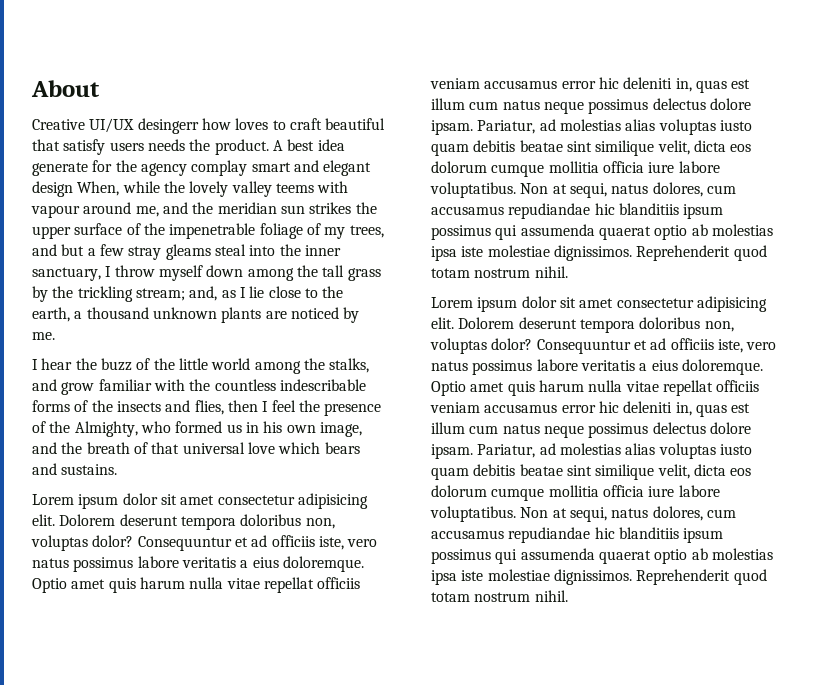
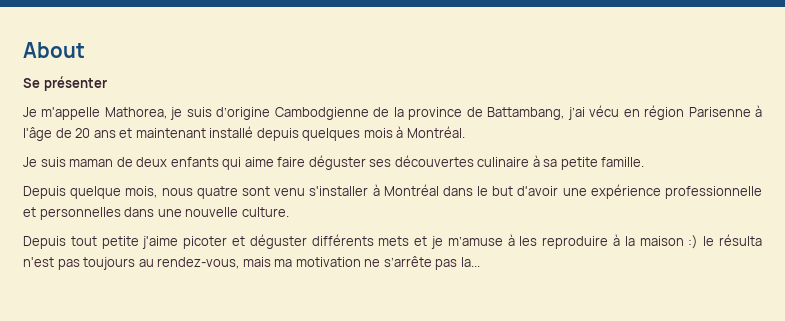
[32,118,386,134] [32,139,345,155] [32,160,372,176] [32,181,349,197] [31,202,377,218] [32,223,384,239] [32,244,341,260] [32,265,381,281] [32,286,344,302] [32,307,360,323] [32,332,55,340] [32,358,370,374] [32,379,366,395] [32,400,382,416] [32,421,362,437] [32,442,360,454] [32,463,118,475] [32,493,368,509] [32,514,335,530] [31,535,378,551] [32,556,364,572] [32,577,361,593] [430,77,751,93] [431,98,751,114] [431,119,752,135] [431,140,752,156] [431,161,720,177] [430,182,736,198] [431,203,724,219] [431,224,773,240] [431,245,767,261] [431,266,568,278] [431,296,767,312] [431,317,734,333] [430,338,777,354] [431,359,763,375] [431,380,760,396] [430,401,751,417] [431,422,751,438] [431,443,752,459] [431,464,752,480] [431,485,720,501] [430,506,736,522] [431,527,724,543] [431,548,773,564] [431,569,767,585] [431,590,568,602] Creative UI/UX desingerr how loves to craft beautiful that satisfy users needs the product. A best idea generate for the agency complay smart and elegant design When, while the lovely valley teems with vapour around me, and the meridian sun strikes the upper surface of the impenetrable foliage of my trees, and but a few stray gleams steal into the inner sanctuary, I throw myself down among the tall grass by the trickling stream; and, as I lie close to the earth, a thousand unknown plants are noticed by me. // I hear the buzz of the little world among the stalks, and grow familiar with the countless indescribable forms of the insects and flies, then I feel the presence of the Almighty, who formed us in his own image, and the breath of that universal love which bears and sustains. // Lorem ipsum dolor sit amet consectetur adipisicing elit. Dolorem deserunt tempora doloribus non, voluptas dolor? Consequuntur et ad officiis iste, vero natus possimus labore veritatis a eius doloremque. Optio amet quis harum nulla vitae repellat officiis veniam accusamus error hic deleniti in, quas est illum cum natus neque possimus delectus dolore ipsam. Pariatur, ad molestias alias voluptas iusto quam debitis beatae sint similique velit, dicta eos dolorum cumque mollitia officia iure labore voluptatibus. Non at sequi, natus dolores, cum accusamus repudiandae hic blanditiis ipsum possimus qui assumenda quaerat optio ab molestias ipsa iste molestiae dignissimos. Reprehenderit quod totam nostrum nihil. // Lorem ipsum dolor sit amet consectetur adipisicing elit. Dolorem deserunt tempora doloribus non, voluptas dolor? Consequuntur et ad officiis iste, vero natus possimus labore veritatis a eius doloremque. Optio amet quis harum nulla vitae repellat officiis veniam accusamus error hic deleniti in, quas est illum cum natus neque possimus delectus dolore ipsam. Pariatur, ad molestias alias voluptas iusto quam debitis beatae sint similique velit, dicta eos dolorum cumque mollitia officia iure labore voluptatibus. Non at sequi, natus dolores, cum accusamus repudiandae hic blanditiis ipsum possimus qui assumenda quaerat optio ab molestias ipsa iste molestiae dignissimos. Reprehenderit quod totam nostrum nihil. -> [23,76,107,91] [23,105,762,120] [23,126,465,141] [23,155,645,170] [23,184,762,199] [23,207,289,220] [23,234,762,249] [23,256,480,270] Se présenter // Je m'appelle Mathorea, je suis d’origine Cambodgienne de la province de Battambang, j’ai vécu en région Parisenne à l'âge de 20 ans et maintenant installé depuis quelques mois à Montréal. // Je suis maman de deux enfants qui aime faire déguster ses découvertes culinaire à sa petite famille. // Depuis quelque mois, nous quatre sont venu s'installer à Montréal dans le but d'avoir une expérience professionnelle et personnelles dans une nouvelle culture. // Depuis tout petite j'aime picoter et déguster différents mets et je m’amuse à les reproduire à la maison :) le résulta n'est pas toujours au rendez-vous, mais ma motivation ne s’arrête pas la...

